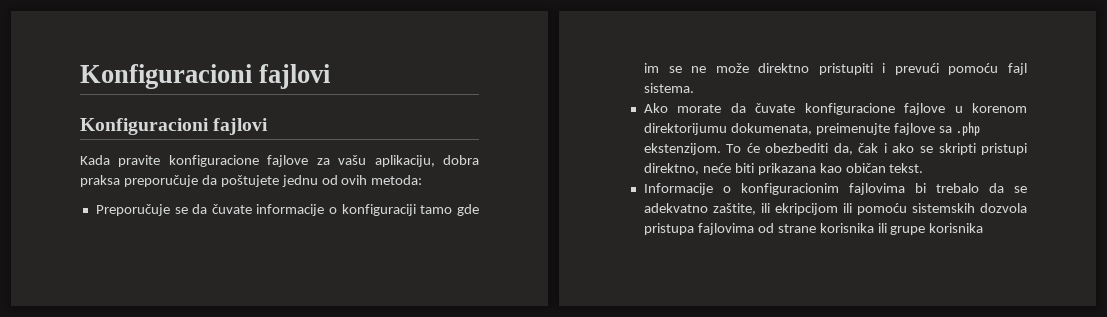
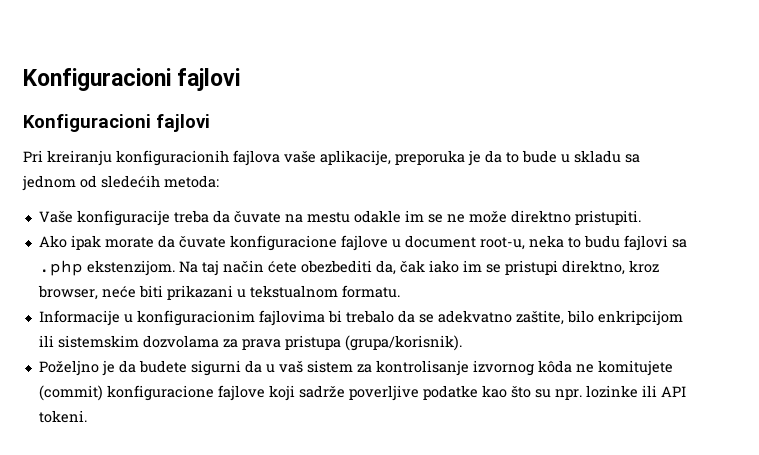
[80,155,480,167] [80,175,423,187] [95,204,480,216] Kada pravite konfiguracione fajlove za vašu aplikaciju, dobra praksa preporučuje da poštujete jednu od ovih metoda: // Preporučuje se da čuvate informacije o konfiguraciji tamo gde -> [23,150,640,166] [22,175,219,191] [38,210,401,226] Pri kreiranju konfiguracionih fajlova vaše aplikacije, preporuka je da to bude u skladu sa jednom od sledećih metoda: // Vaše konfiguracije treba da čuvate na mestu odakle
[818,63,1027,75] [643,83,694,93] pristupiti i prevući pomoću fajl sistema. -> [574,210,641,225] pristupiti.
(668, 108) none -> [70,235,101,250] ipak
[972,103,1027,113] [643,122,980,136] [643,143,1027,155] [643,163,924,175] korenom direktorijumu dokumenata, preimenujte fajlove sa .php ekstenzijom. To će obezbediti da, čak i ako se skripti pristupi direktno, neće biti prikazana kao običan tekst. -> [404,235,687,251] [38,260,659,276] [37,285,400,300] document root-u, neka to budu fajlovi sa .php ekstenzijom. Na taj način ćete obezbediti da, čak iako im se pristupi direktno, kroz browser, neće biti prikazani u tekstualnom formatu.
[722,186,731,193] o -> [123,314,133,323] u
[760,203,1027,215] [643,223,984,235] ili ekripcijom ili pomoću sistemskih dozvola pristupa fajlovima od strane korisnika ili grupe korisnika -> [566,310,683,326] [38,335,462,351] [38,360,673,376] [38,385,686,401] [38,410,87,423] bilo enkripcijom ili sistemskim dozvolama za prava pristupa (grupa/korisnik). // Poželjno je da budete sigurni da u vaš sistem za kontrolisanje izvornog kôda ne komitujete (commit) konfiguracione fajlove koji sadrže poverljive podatke kao što su npr. lozinke ili API tokeni.

